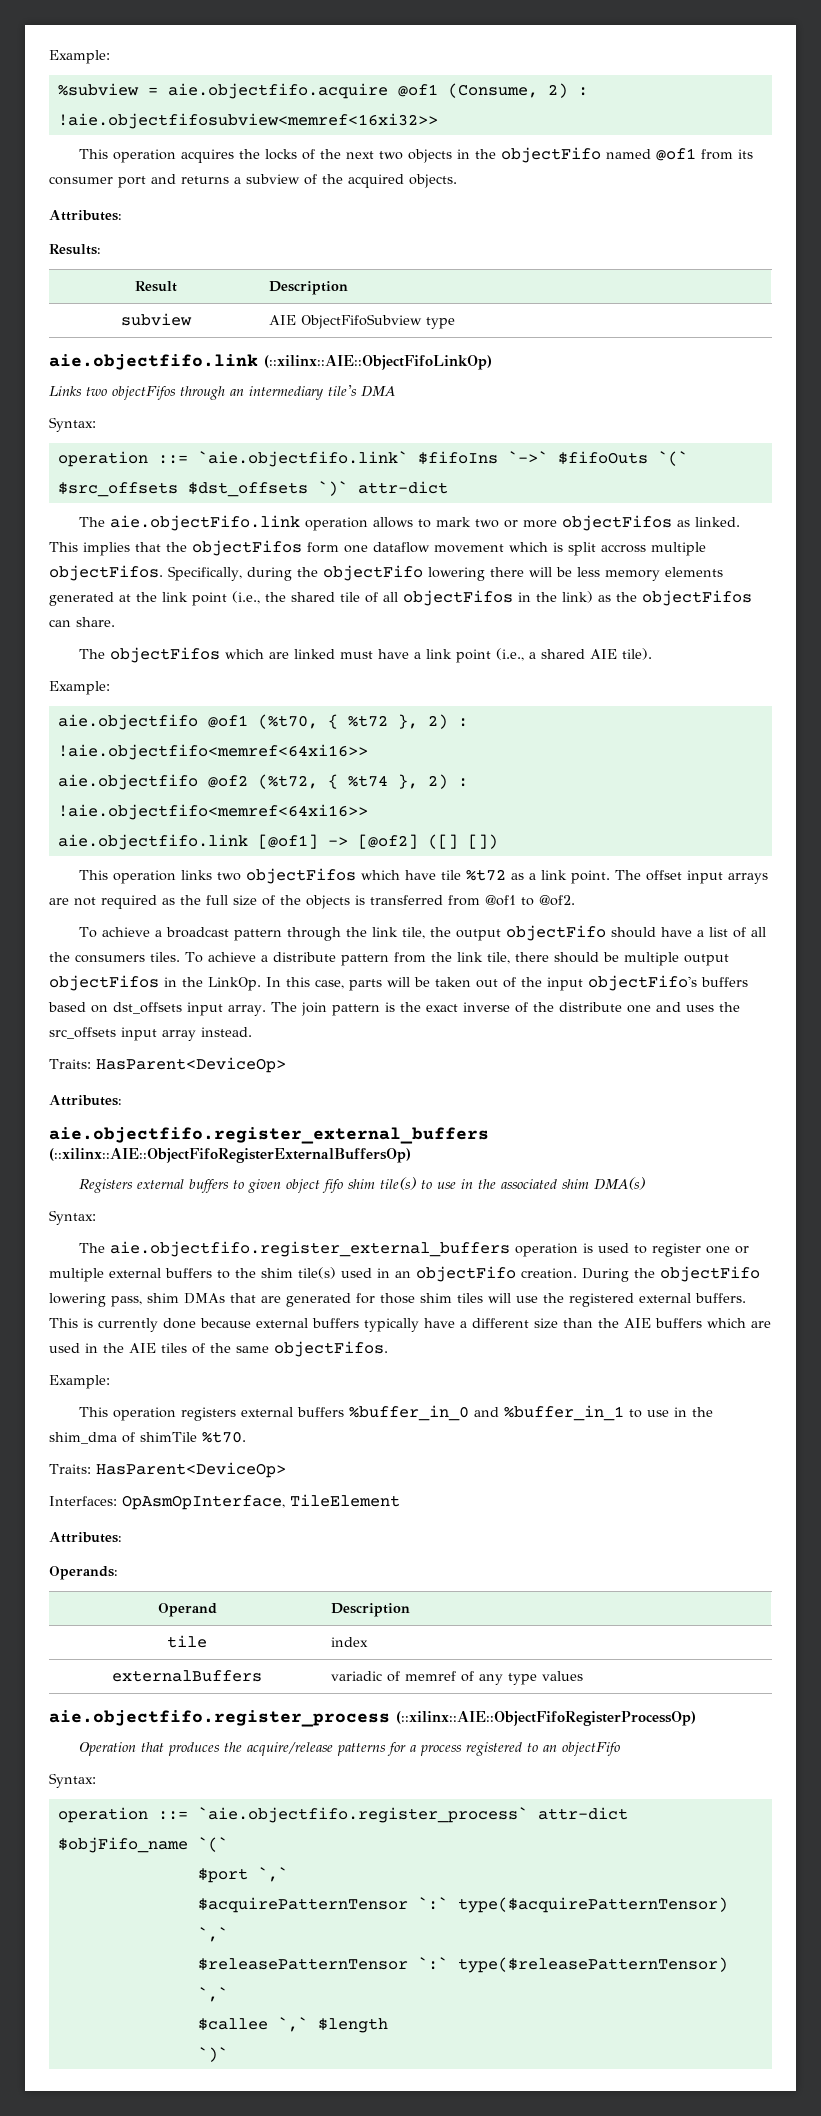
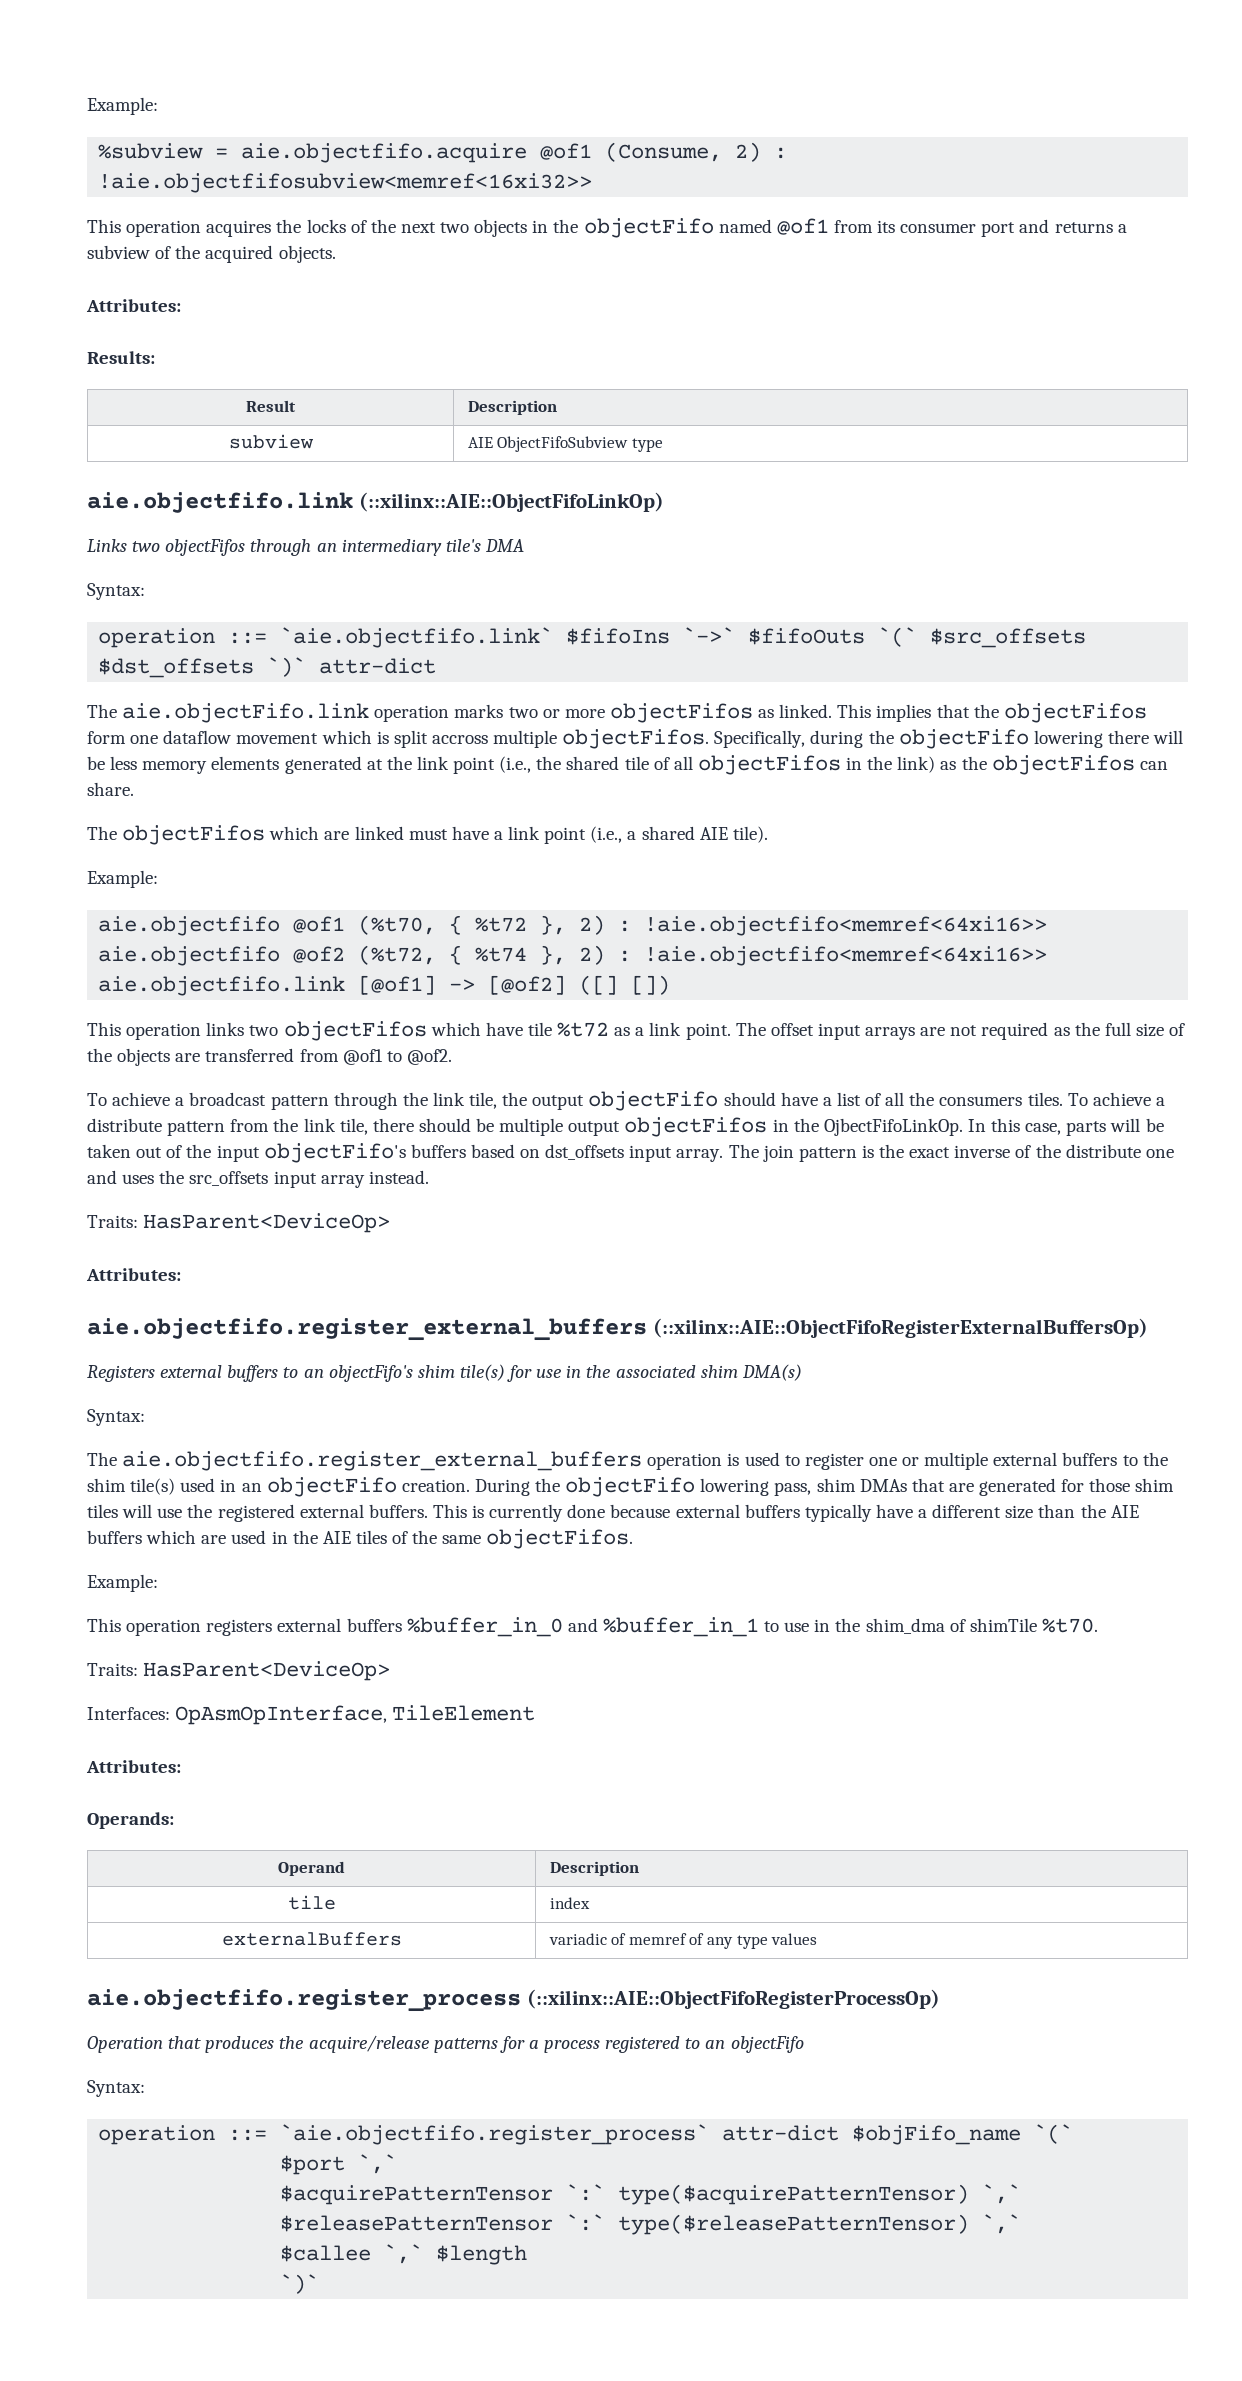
[372,517,471,528] allows to mark -> [454,704,504,718] marks
[355,895,365,905] is -> [175,1053,201,1062] are
[208,977,261,991] LinkOp. -> [823,1118,963,1136] OjbectFifoLinkOp.
[247,1177,432,1193] given object fifo shim tile(s) to -> [303,1364,533,1382] an objectFifo's shim tile(s) for

